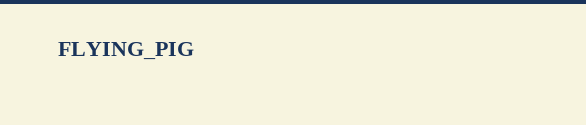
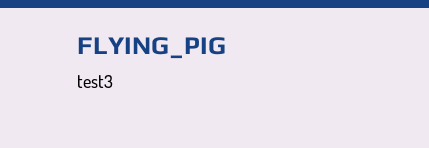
(194, 51) none -> [77,75,113,88] // test3

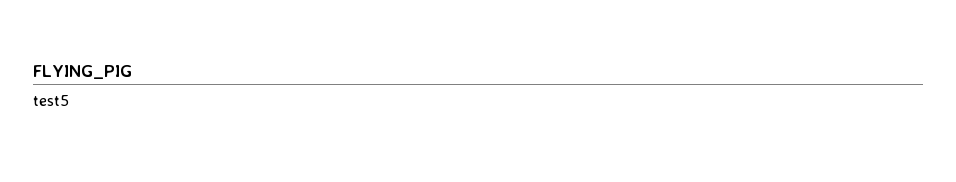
[77,75,113,88] test3 -> [33,95,69,106] test5

